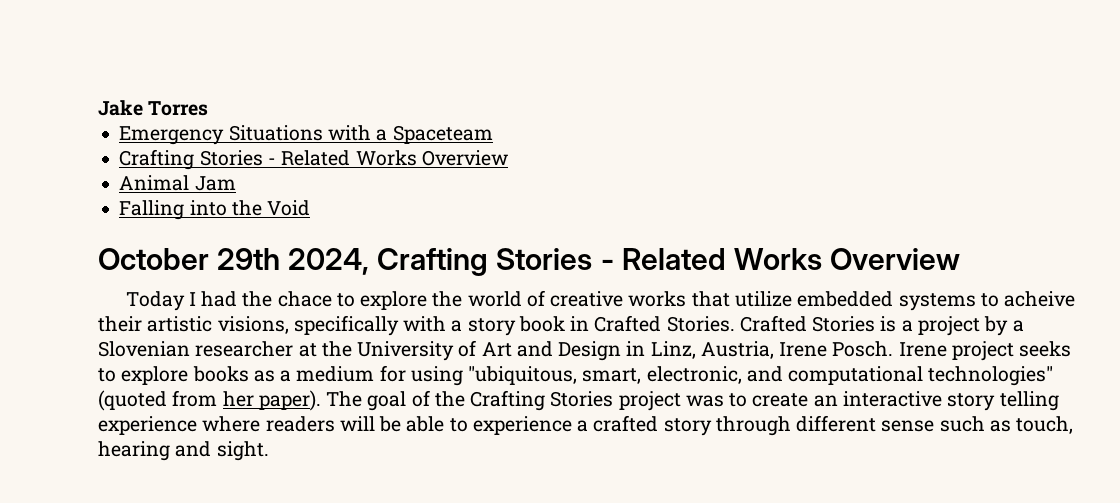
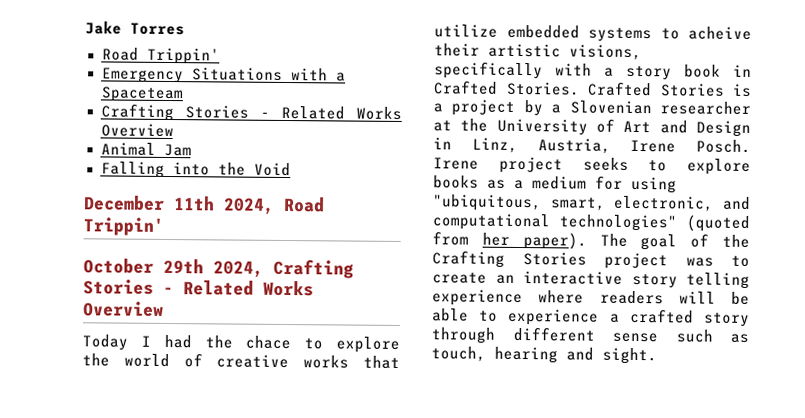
(209, 108) none -> [101,47,220,65] // Road Trippin'
(311, 208) none -> [83,195,325,215] [83,217,164,236] // December 11th 2024, Road Trippin'

